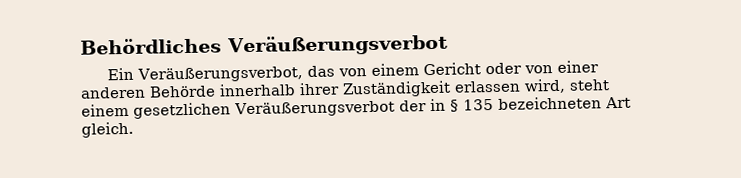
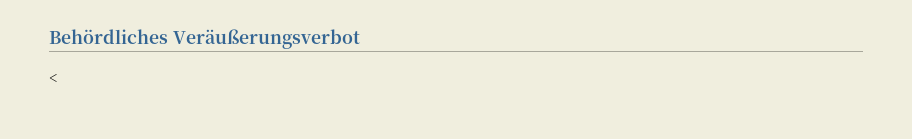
[106,60,599,83] [80,78,610,99] [81,96,631,119] [81,121,134,138] Ein Veräußerungsverbot, das von einem Gericht oder von einer anderen Behörde innerhalb ihrer Zuständigkeit erlassen wird, steht einem gesetzlichen Veräußerungsverbot der in § 135 bezeichneten Art gleich. -> [49,74,58,83] <

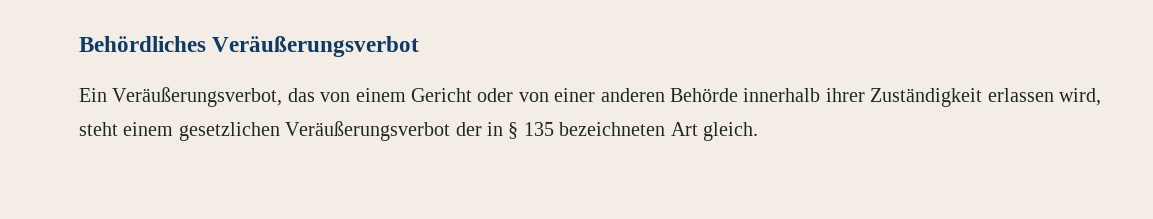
[49,74,58,83] < -> [79,87,1101,107] [79,121,758,141] Ein Veräußerungsverbot, das von einem Gericht oder von einer anderen Behörde innerhalb ihrer Zuständigkeit erlassen wird, steht einem gesetzlichen Veräußerungsverbot der in § 135 bezeichneten Art gleich.

